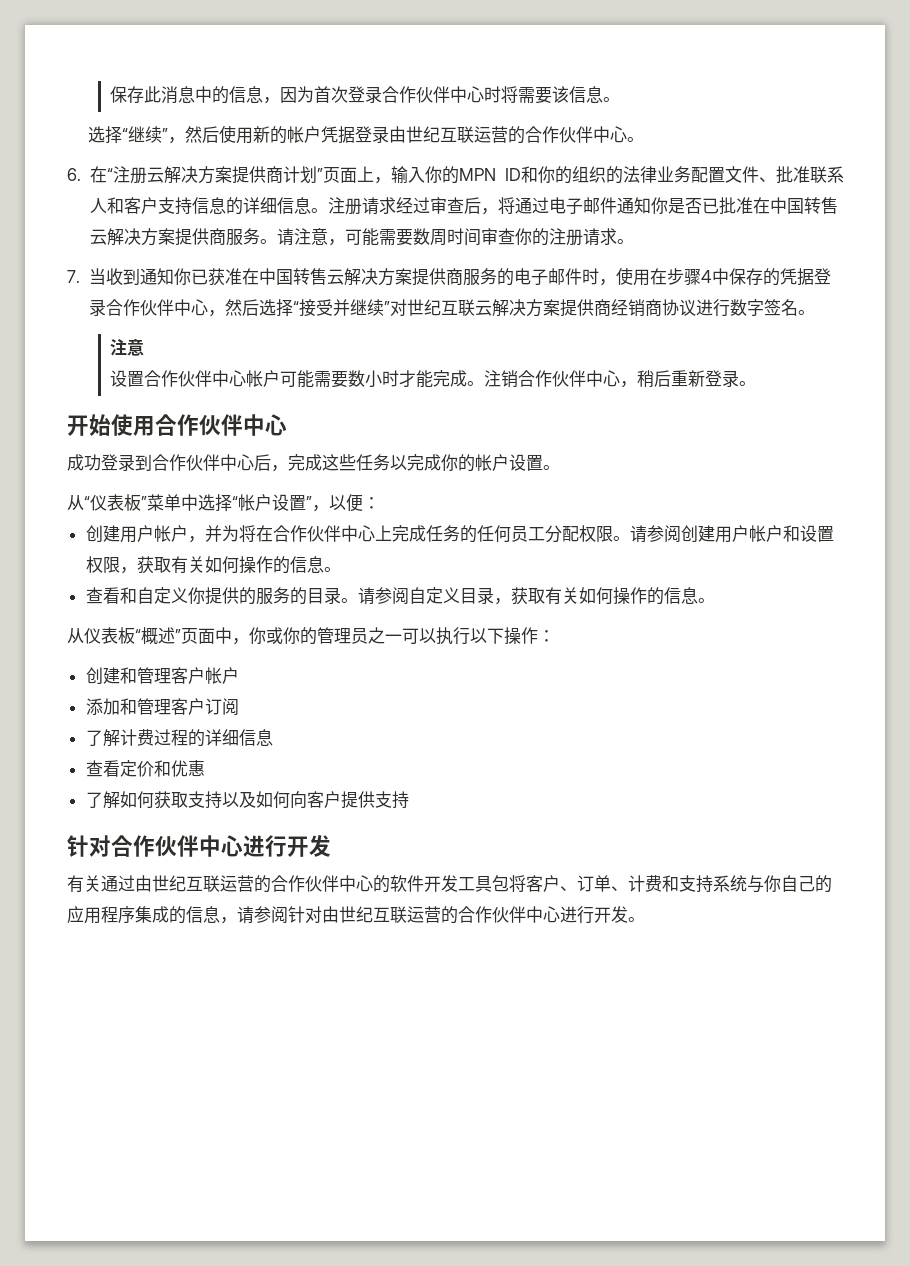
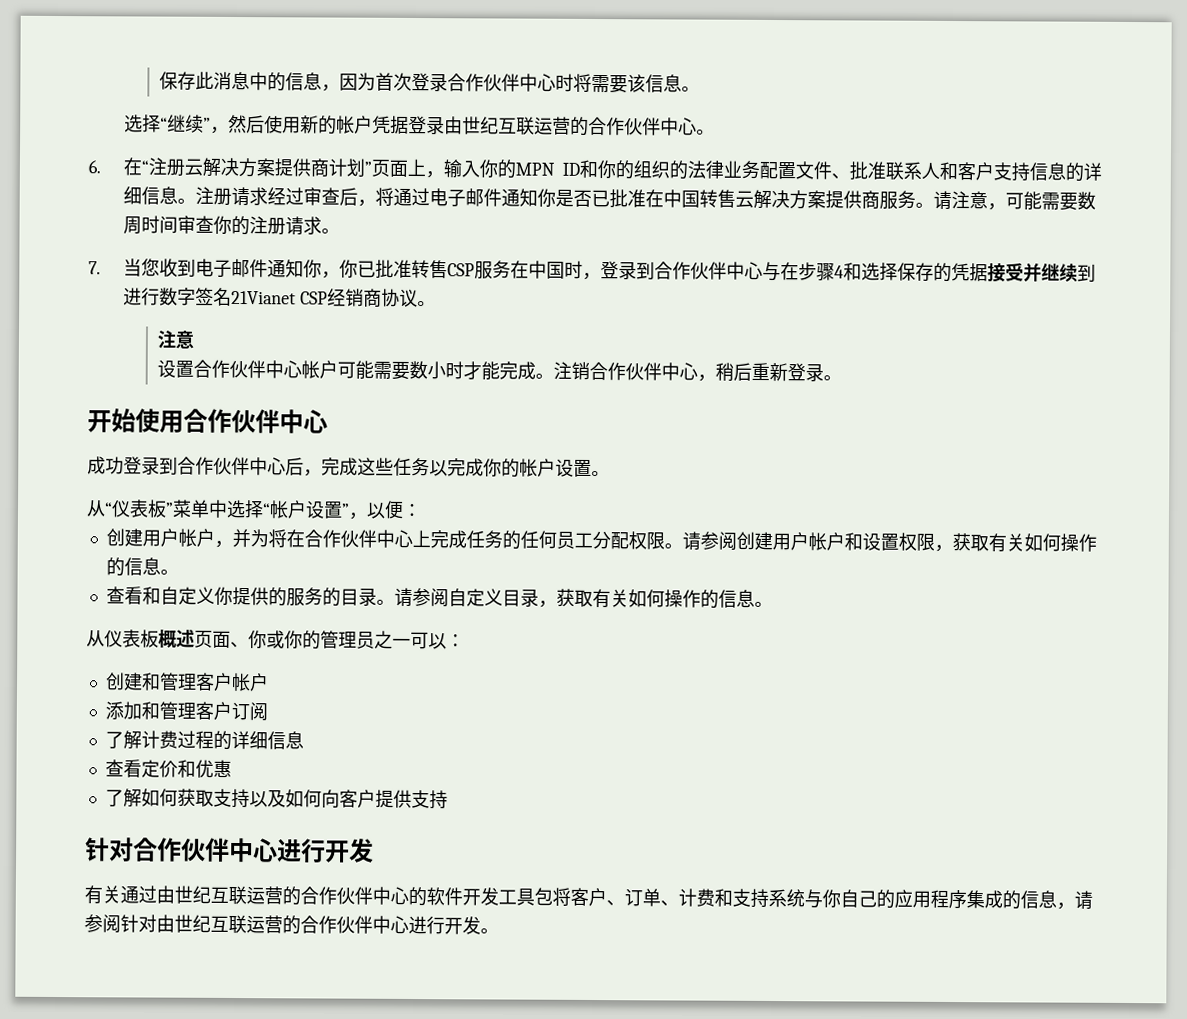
[105,267,831,286] [88,299,798,317] 收到通知你已获准在中国转售云解决方案提供商服务的电子邮件时，使用在步骤4中保存的凭据登录合作伙伴中心，然后选择“接受并继续”对世纪互联云解决方案提供商经销商协议进行数字签名 -> [141,258,1097,283] [123,287,418,308] 您收到电子邮件通知你，你已批准转售CSP服务在中国时，登录到合作伙伴中心与在步骤4和选择保存的凭据接受并继续到进行数字签名21Vianet CSP经销商协议
[135,627,249,645] “概述”页面中， -> [158,629,249,649] 概述页面、
[436,627,538,645] 执行以下操作 -> (447, 641) none

